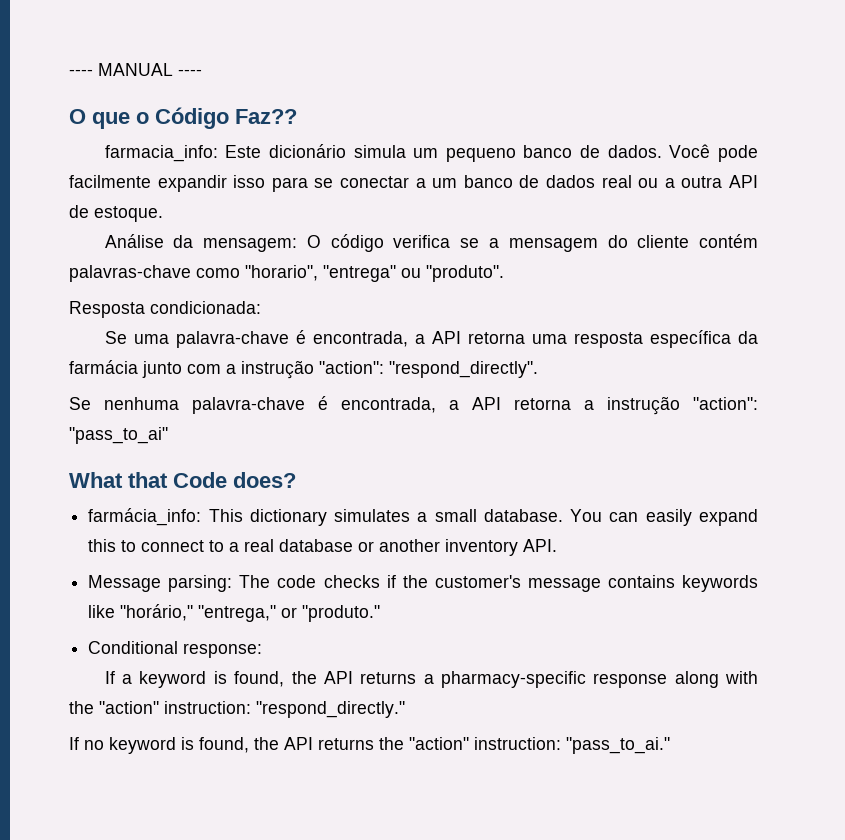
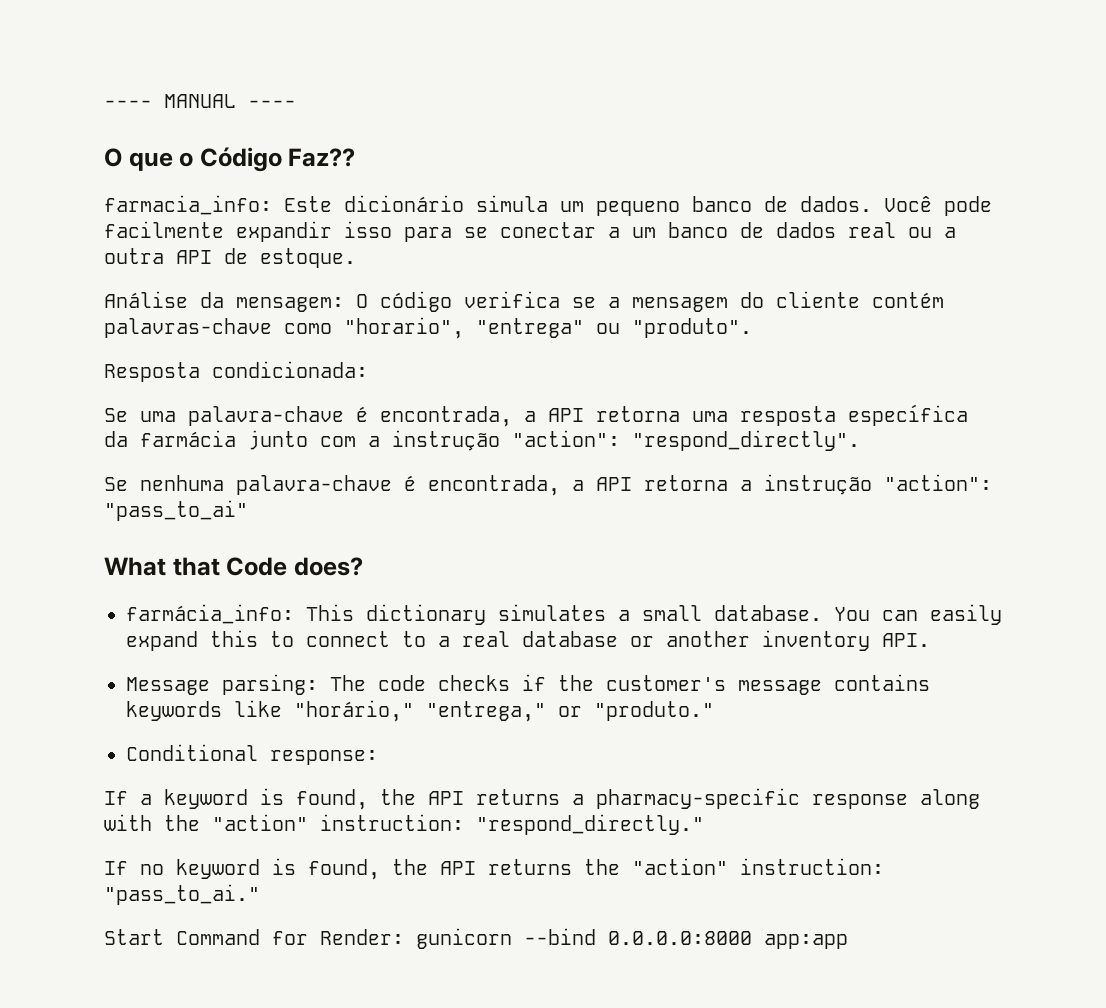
(670, 745) none -> [104,928,848,949] // Start Command for Render: gunicorn --bind 0.0.0.0:8000 app:app

